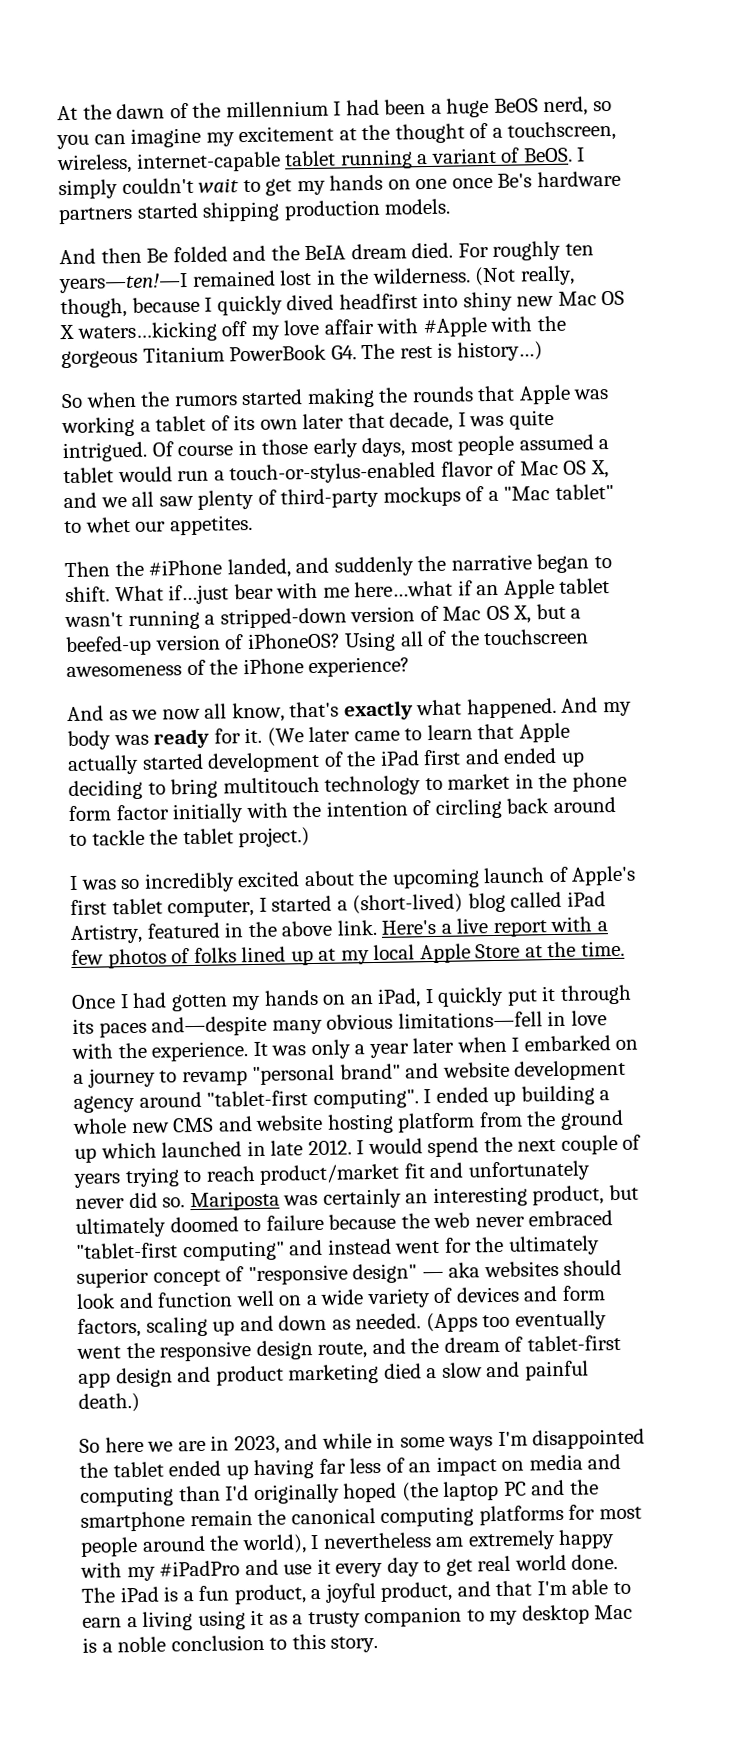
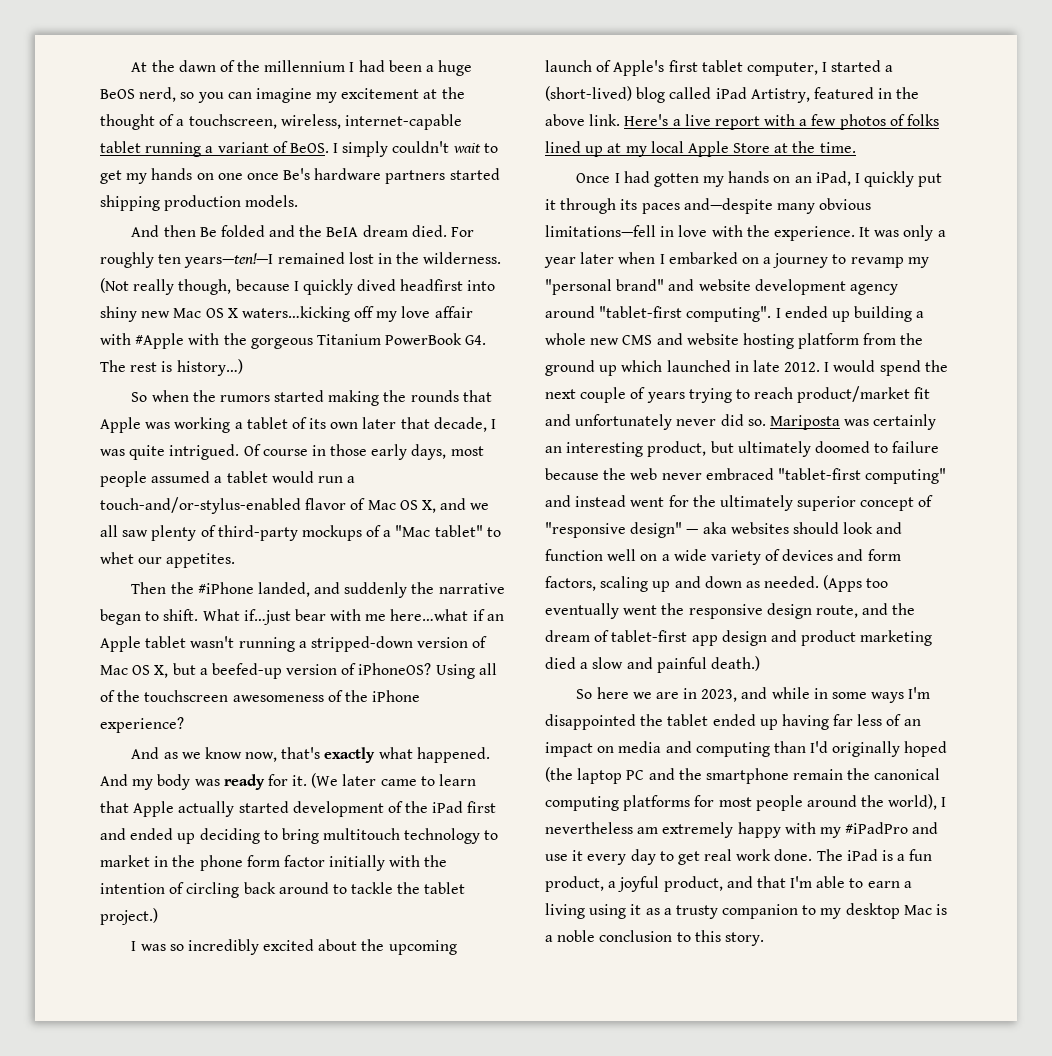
[519,265,575,286] really, -> [133,279,175,295] really
[229,461,437,485] touch-or-stylus-enabled -> [100,497,301,514] touch-and/or-stylus-enabled
[161,702,285,723] now all know, -> [204,747,278,762] know now,
(248, 1078) none -> [907,257,929,268] my
[514,1554,567,1571] world -> [736,849,772,861] work

